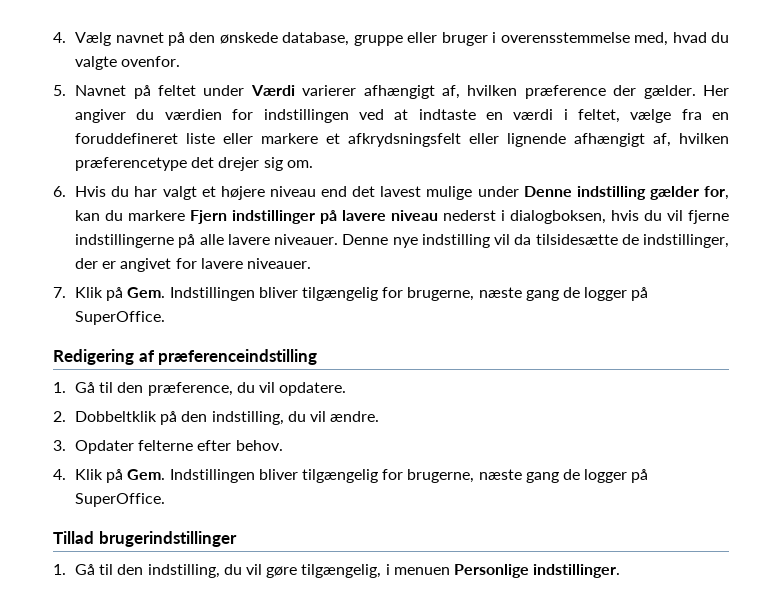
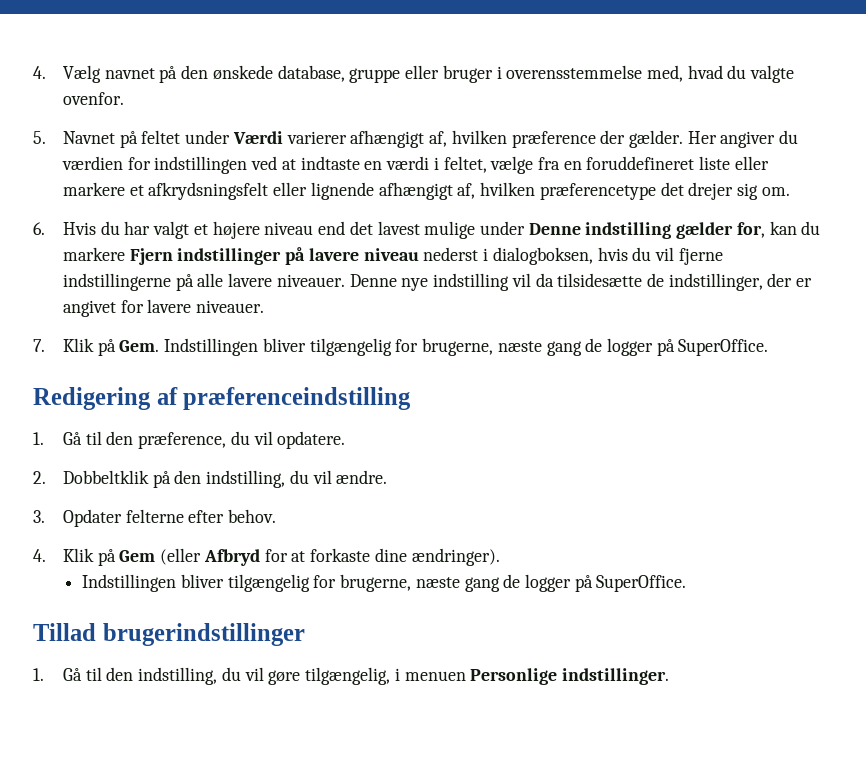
[127,469,166,480] Gem. -> [119,548,500,566] Gem (eller Afbryd for at forkaste dine ændringer). //

